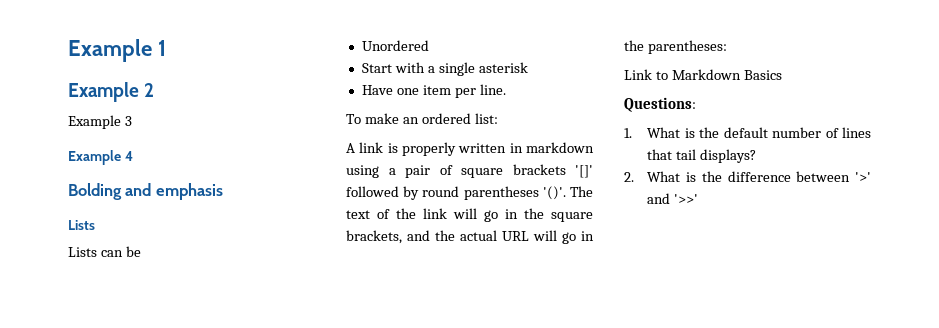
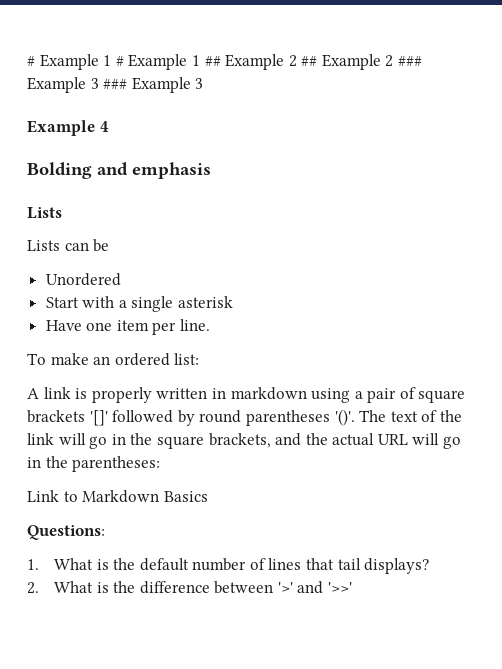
[68,39,166,62] [68,82,155,102] Example 1 // Example 2 // -> [27,54,423,70] [27,77,128,93] # Example 1 # Example 1 ## Example 2 ## Example 2 ### Example 3 ###

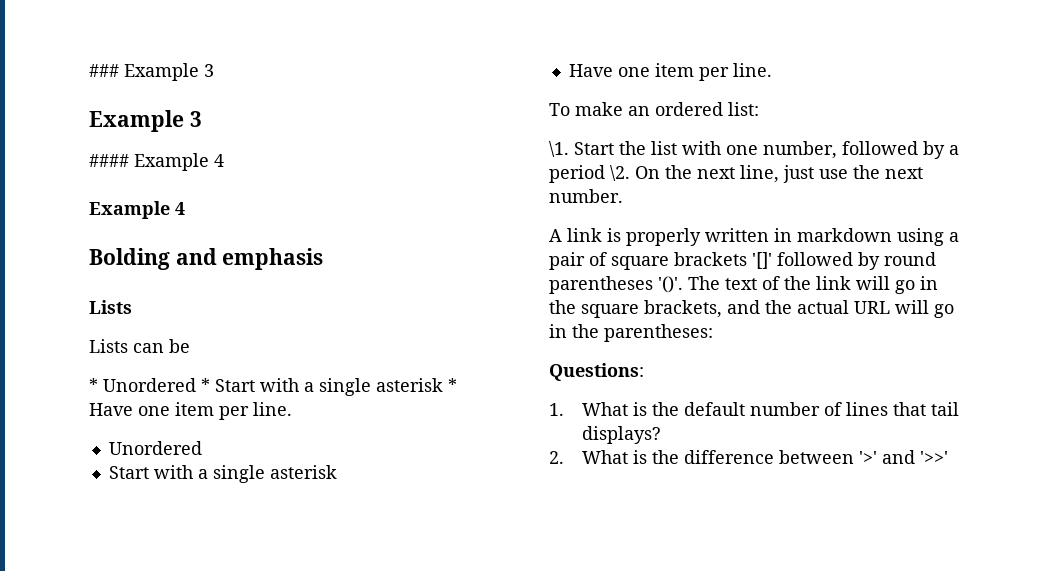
[27,54,423,70] [27,77,204,93] # Example 1 # Example 1 ## Example 2 ## Example 2 ### Example 3 ### Example 3 -> [89,63,214,81] [89,110,202,132] [89,153,224,171] ### Example 3 // Example 3 // #### Example 4
(110, 245) none -> [89,378,457,396] [89,402,292,420] // * Unordered * Start with a single asterisk * Have one item per line.
(200, 359) none -> [549,141,959,159] [549,165,923,183] [549,189,623,203] // \1. Start the list with one number, followed by a period \2. On the next line, just use the next number.
[27,490,208,503] // Link to Markdown Basics -> (713, 333) none

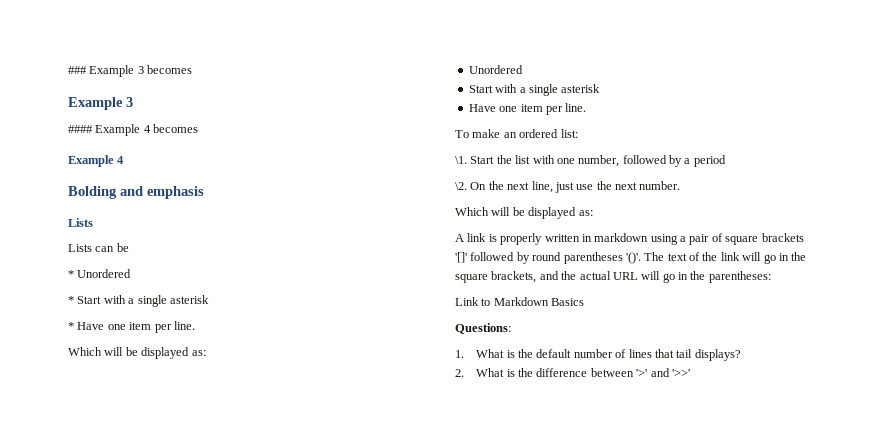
(214, 70) none -> [147,65,193,74] becomes
(224, 160) none -> [153,124,199,133] becomes
(196, 385) none -> (132, 273) //
(443, 385) none -> (209, 299) //
(292, 409) none -> [68,347,206,359] // Which will be displayed as:
(605, 174) none -> (726, 161) //
(623, 196) none -> [455,207,593,219] // Which will be displayed as:
(713, 333) none -> [455,297,585,306] // Link to Markdown Basics

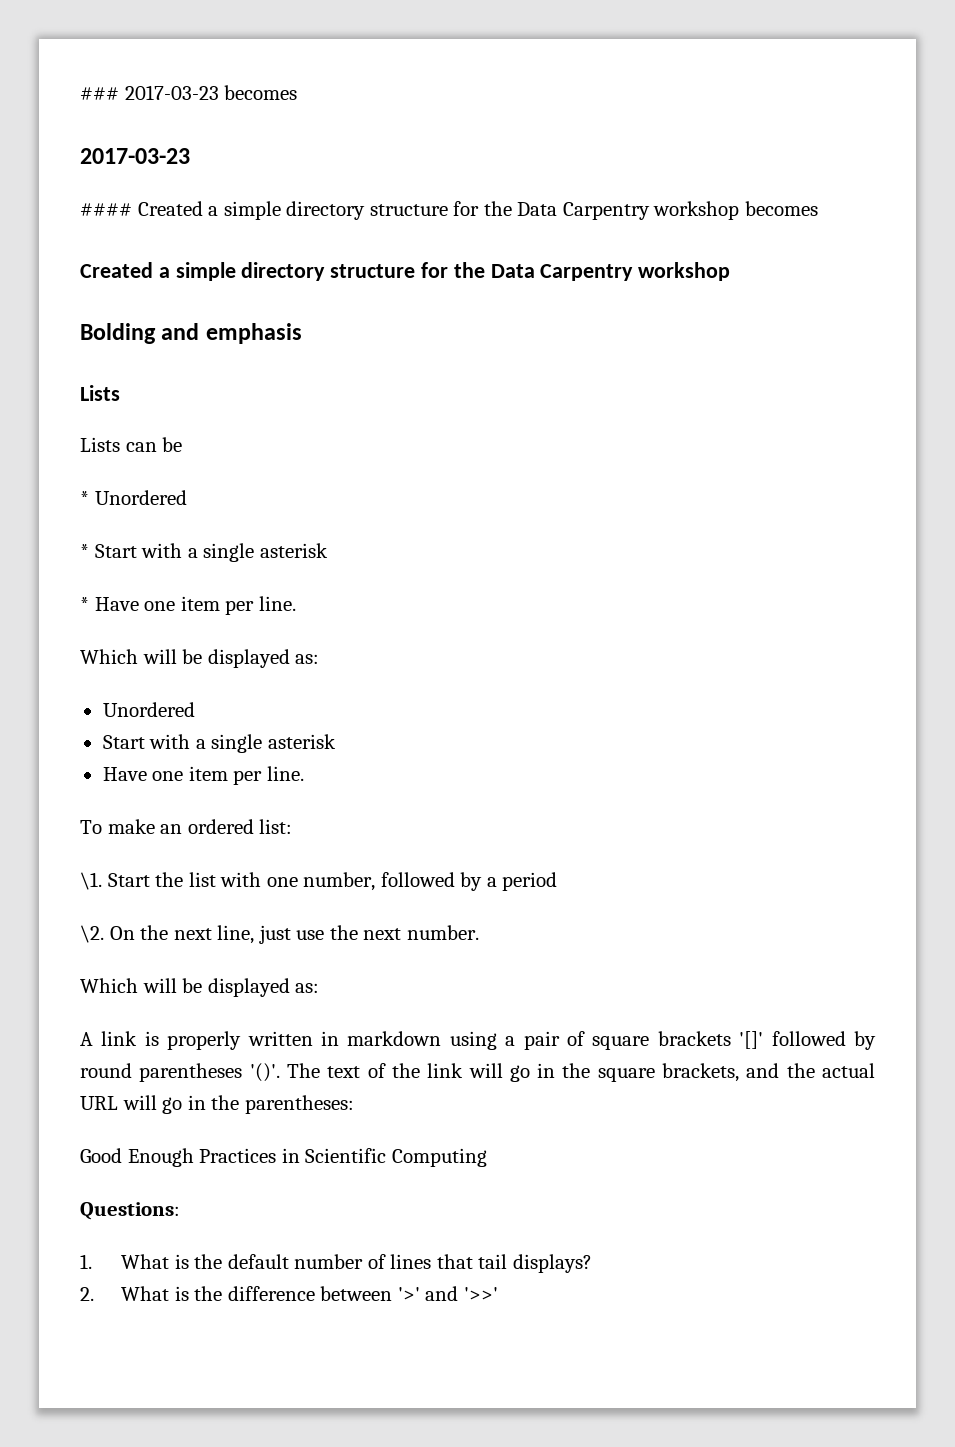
[89,65,193,77] [68,97,133,110] Example 3 becomes // Example 3 -> [124,85,298,100] [80,148,190,164] 2017-03-23 becomes // 2017-03-23
[95,124,199,136] [68,155,125,167] Example 4 becomes // Example 4 -> [137,201,818,220] [80,262,731,281] Created a simple directory structure for the Data Carpentry workshop becomes // Created a simple directory structure for the Data Carpentry workshop
[455,297,585,306] Link to Markdown Basics -> [80,1148,487,1167] Good Enough Practices in Scientific Computing

